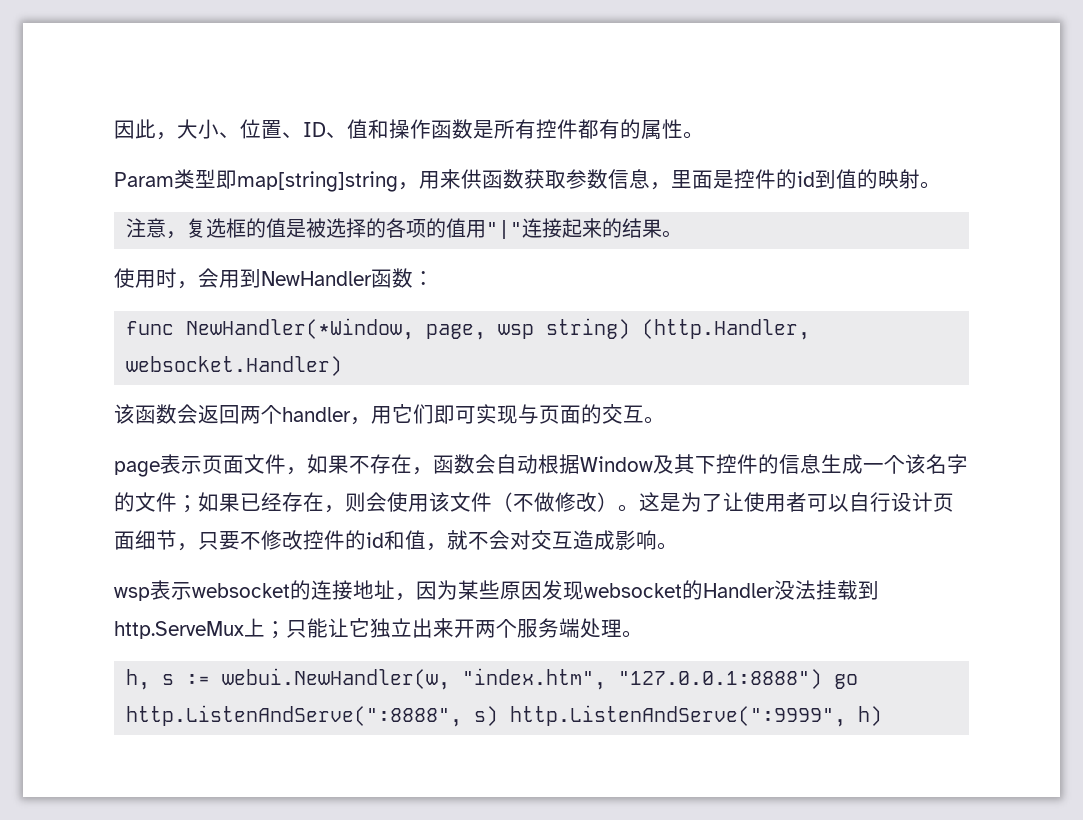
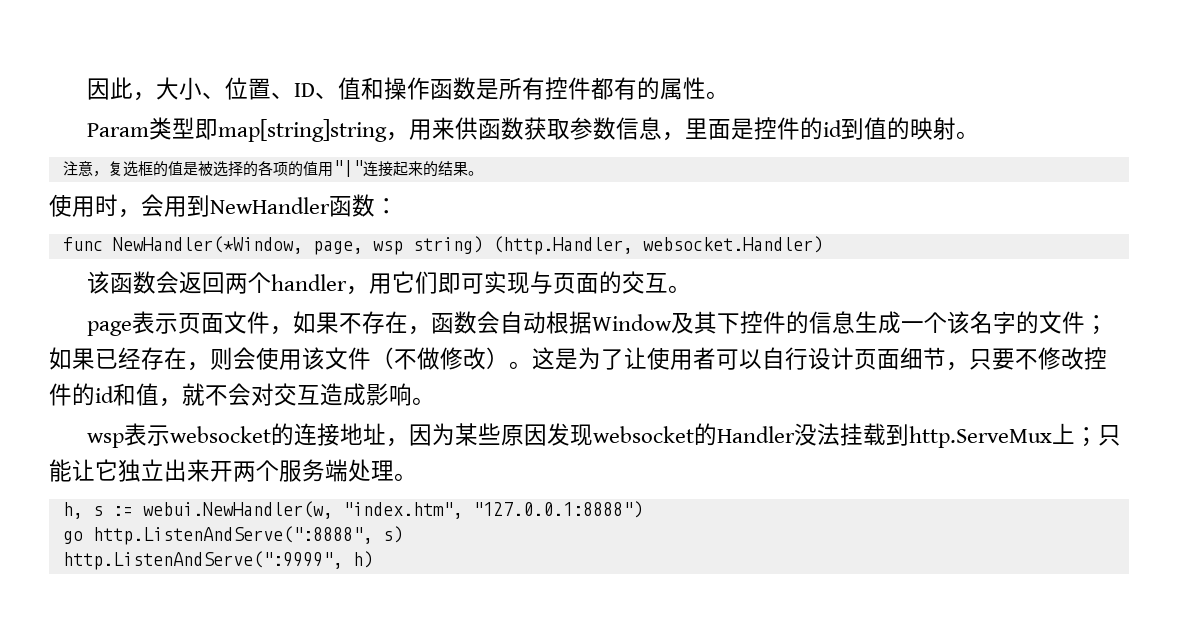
(823, 679) none -> (643, 509) //
(499, 716) none -> (403, 534) //

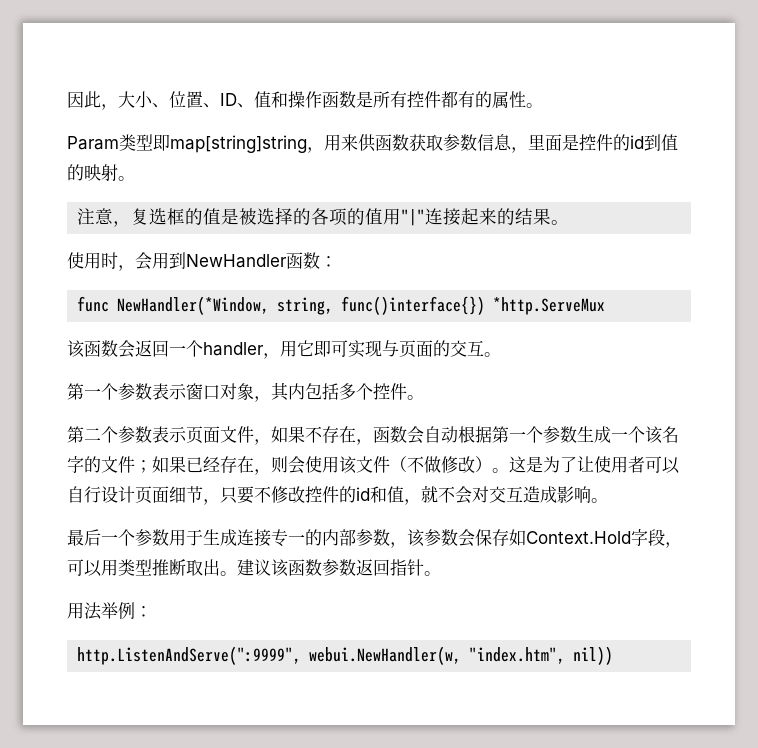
[312,236,823,255] page, wsp string) (http.Handler, websocket.Handler) -> [277,296,606,315] string, func()interface{}) *http.ServeMux
[225,273,249,294] 两 -> [169,345,186,355] 一
[415,271,439,294] 们 -> (314, 348) none
[87,321,133,336] page -> [67,382,424,402] [67,426,152,443] 第一个参数表示窗口对象，其内包括多个控件。 // 第二个参数
[592,311,856,334] Window及其下控件的信息 -> [492,426,577,443] 第一个参数
[87,423,1122,448] [49,459,417,482] [62,501,643,519] [62,526,403,545] [62,551,373,570] wsp表示websocket的连接地址，因为某些原因发现websocket的Handler没法挂载到http.ServeMux上；只能让它独立出来开两个服务端处理。 // h, s := webui.NewHandler(w, "index.htm", "127.0.0.1:8888") // go http.ListenAndServe(":8888", s) // http.ListenAndServe(":9999", h) -> [67,529,682,548] [67,559,441,577] [67,602,152,620] [77,646,614,665] 最后一个参数用于生成连接专一的内部参数，该参数会保存如Context.Hold字段，可以用类型推断取出。建议该函数参数返回指针。 // 用法举例： // http.ListenAndServe(":9999", webui.NewHandler(w, "index.htm", nil))

